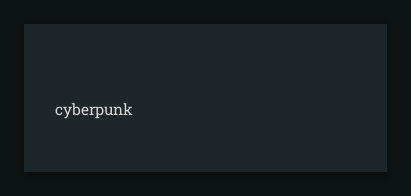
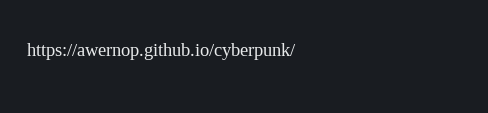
[55,103,133,119] cyberpunk -> [27,43,296,60] https://awernop.github.io/cyberpunk/

